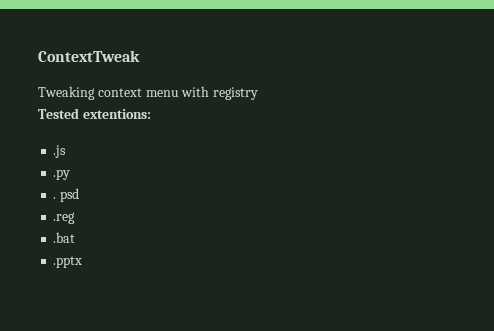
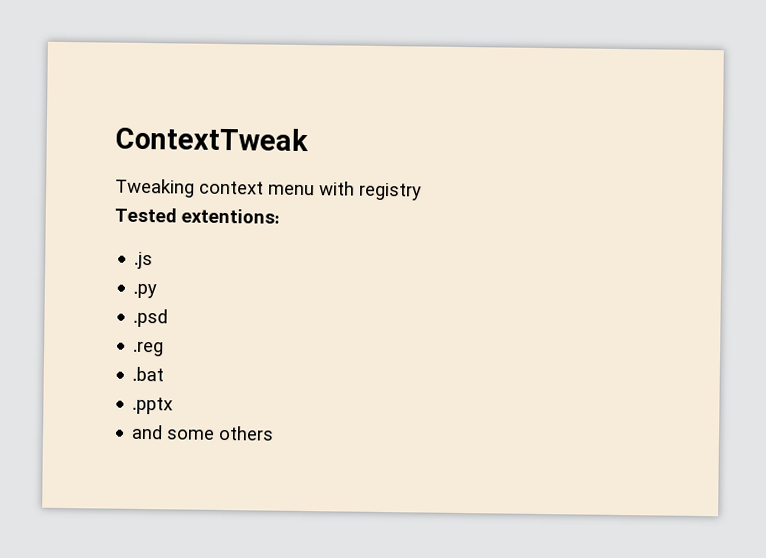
[53,188,80,202] . psd -> [133,308,169,328] .psd
(83, 262) none -> [131,424,275,441] // and some others

